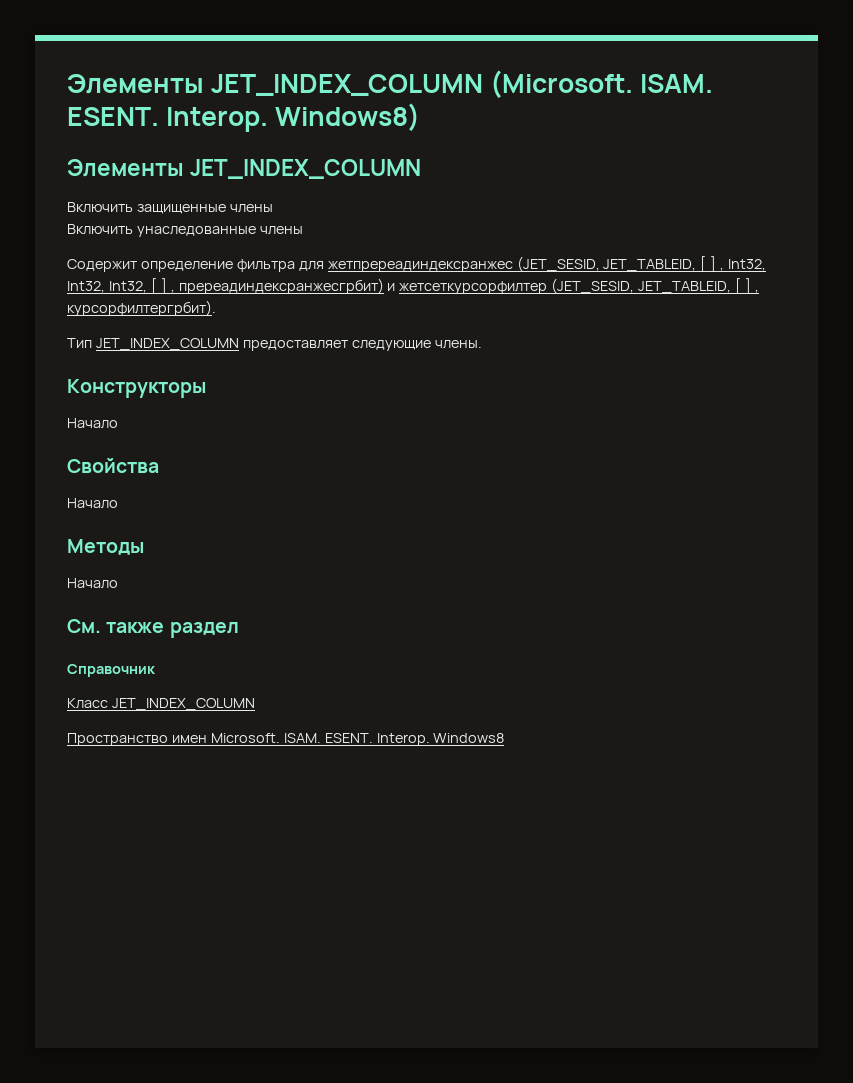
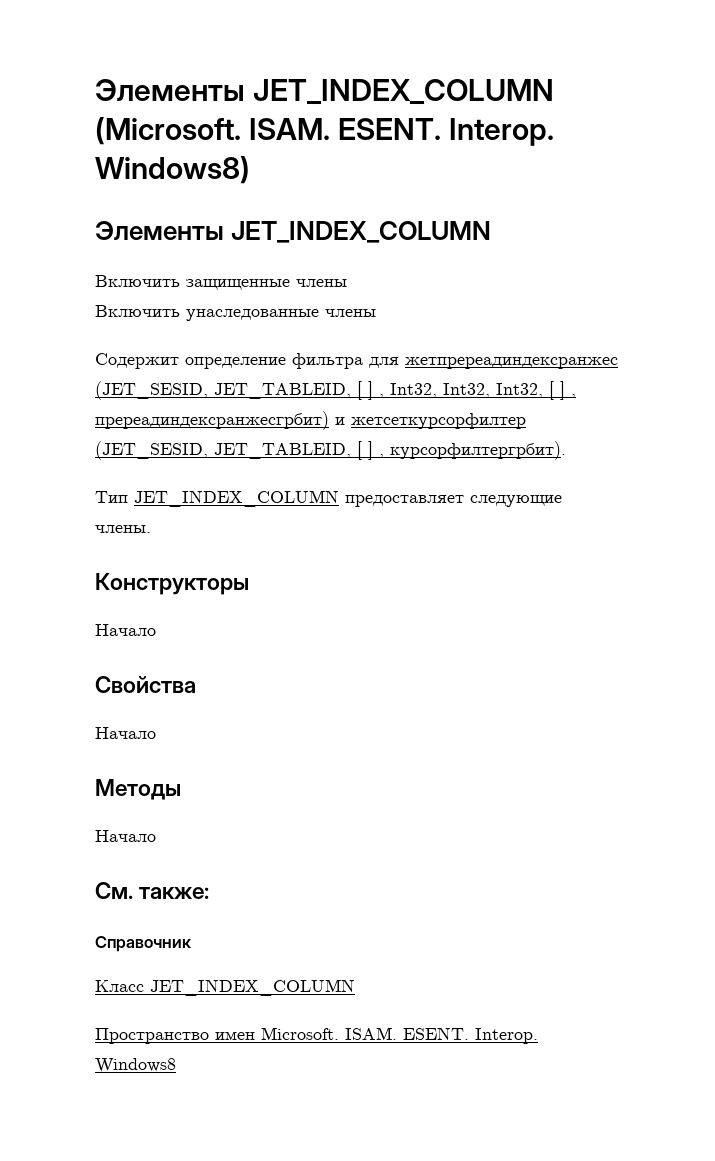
[106,622,239,638] также раздел -> [139,887,210,899] также:

